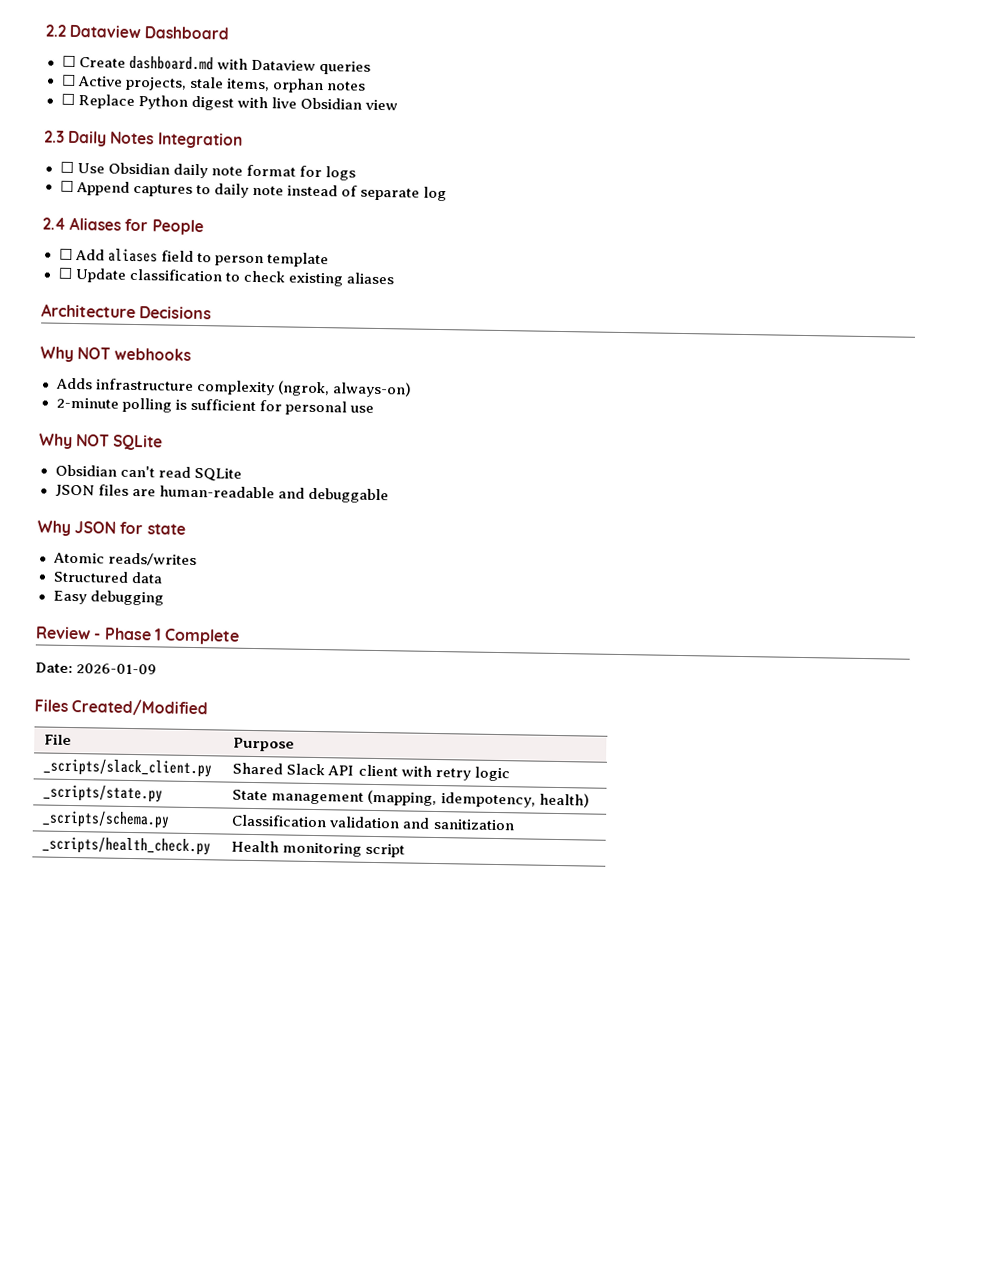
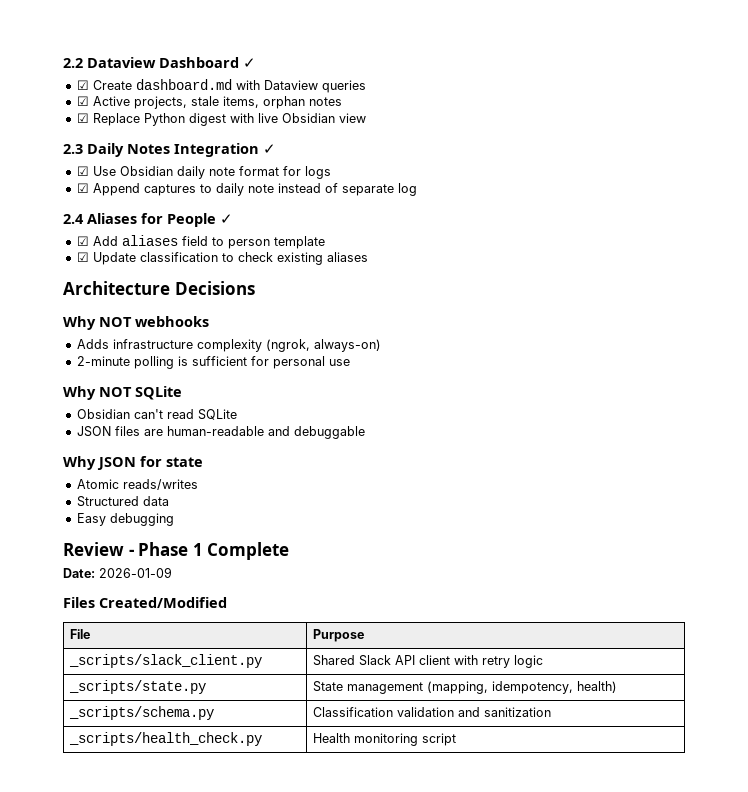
[61,55,76,67] // ☐ -> [243,58,256,68] [76,80,89,90] ✓ // ☑
[61,74,76,86] ☐ -> [76,96,89,106] ☑
[60,93,75,105] ☐ -> [76,113,89,123] ☑
[59,161,74,173] // ☐ -> [263,144,276,154] [76,166,89,176] ✓ // ☑
[59,180,74,192] ☐ -> [76,183,89,193] ☑
[58,248,73,260] // ☐ -> [220,214,233,224] [76,236,89,246] ✓ // ☑
[57,267,73,279] ☐ -> [76,252,89,262] ☑

